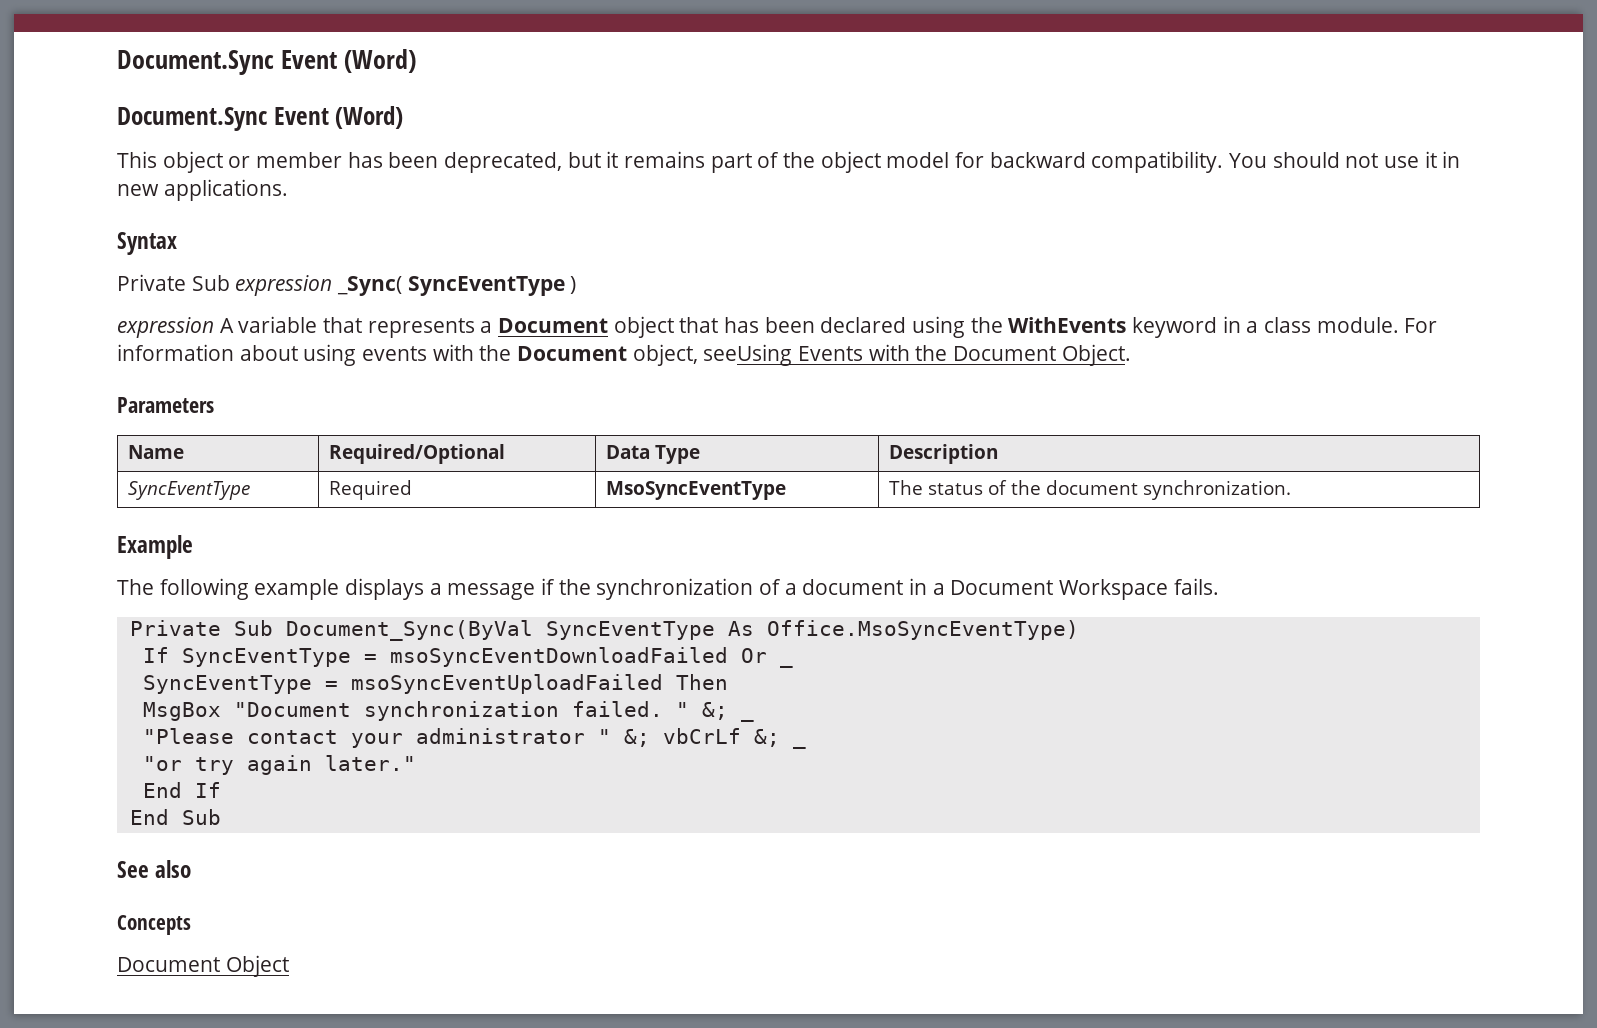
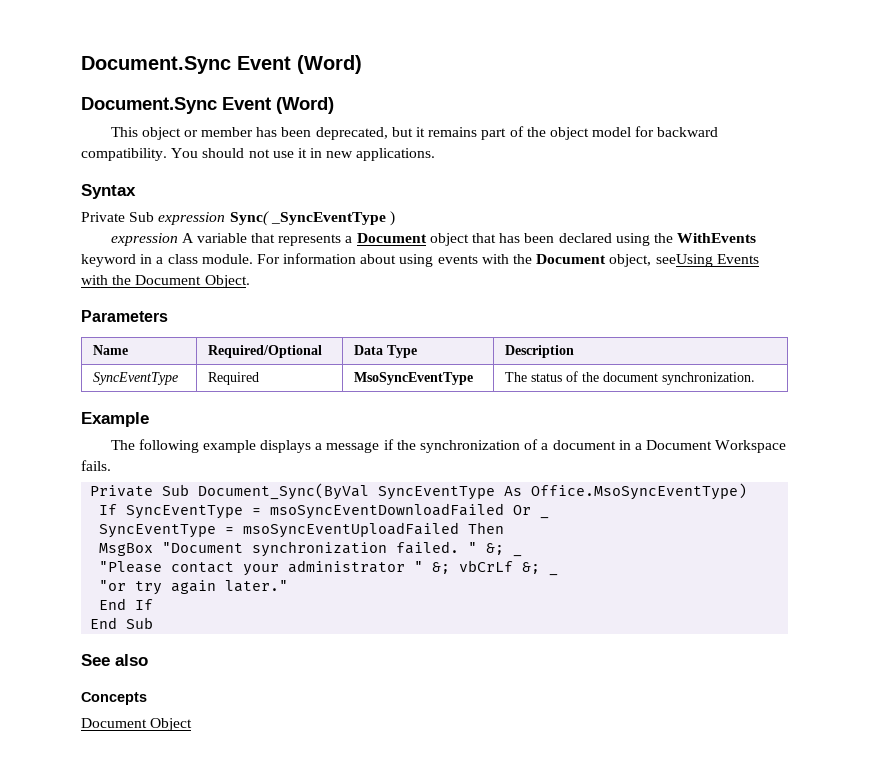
[337,276,565,296] _Sync( SyncEventType -> [229,211,386,226] Sync( _SyncEventType

